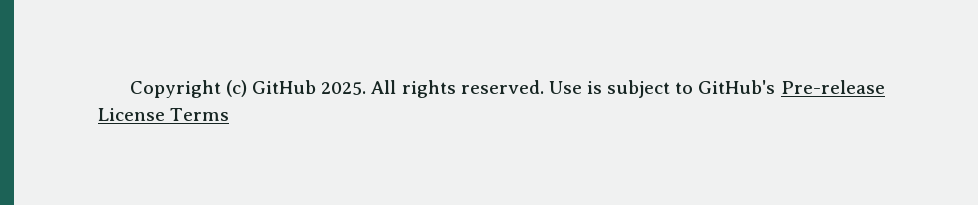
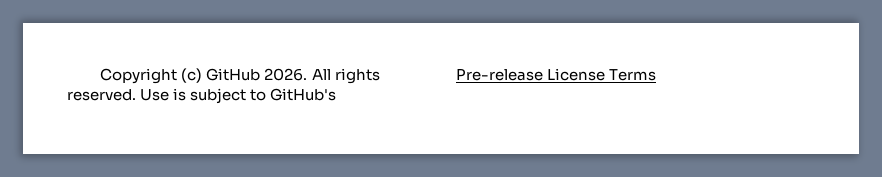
[321,82,367,95] 2025. -> [264,68,308,81] 2026.

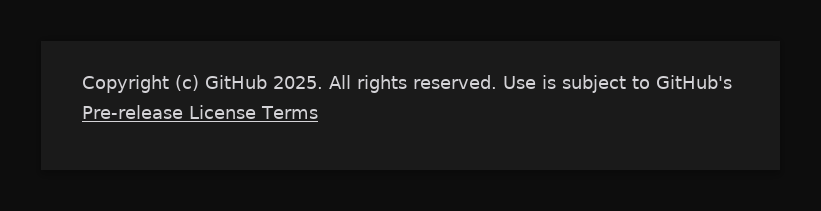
[264,68,308,81] 2026. -> [273,76,323,89] 2025.

